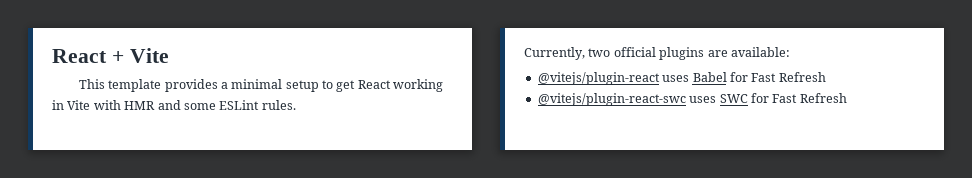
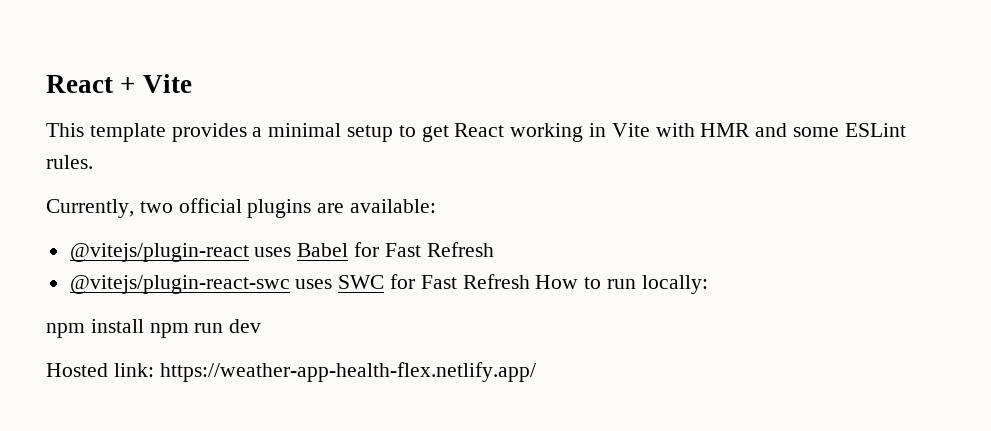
(847, 98) none -> [535,275,708,294] [46,319,262,338] [46,362,536,382] How to run locally: // npm install npm run dev // Hosted link: https://weather-app-health-flex.netlify.app/

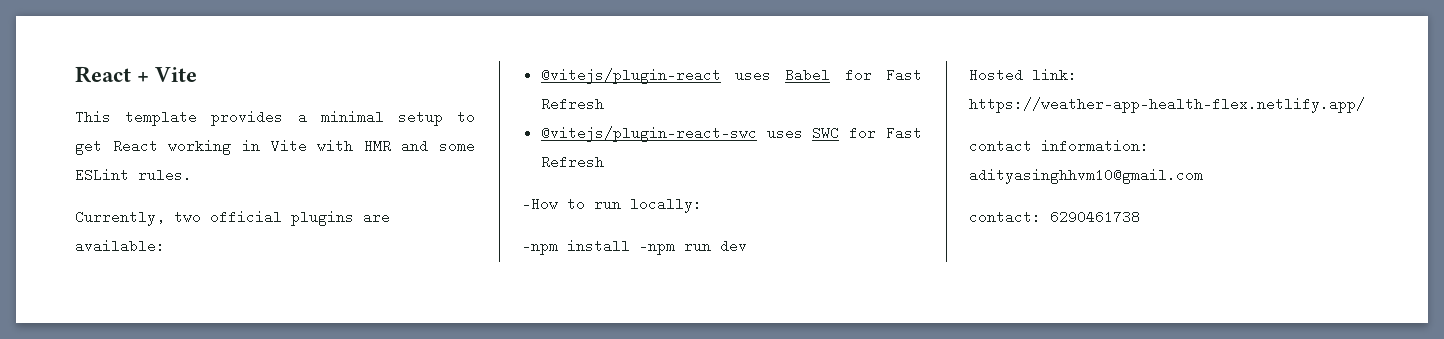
[535,275,579,289] How -> [522,197,558,211] // -How
[46,319,189,338] npm install npm -> [522,239,675,255] -npm install -npm
(536, 372) none -> [969,139,1149,153] [969,168,1203,184] [969,210,1140,224] // contact information: adityasinghhvm10@gmail.com // contact: 6290461738

